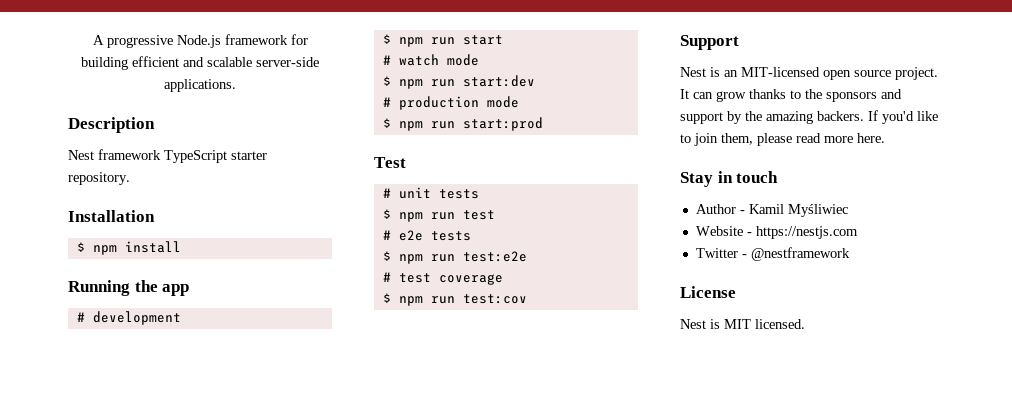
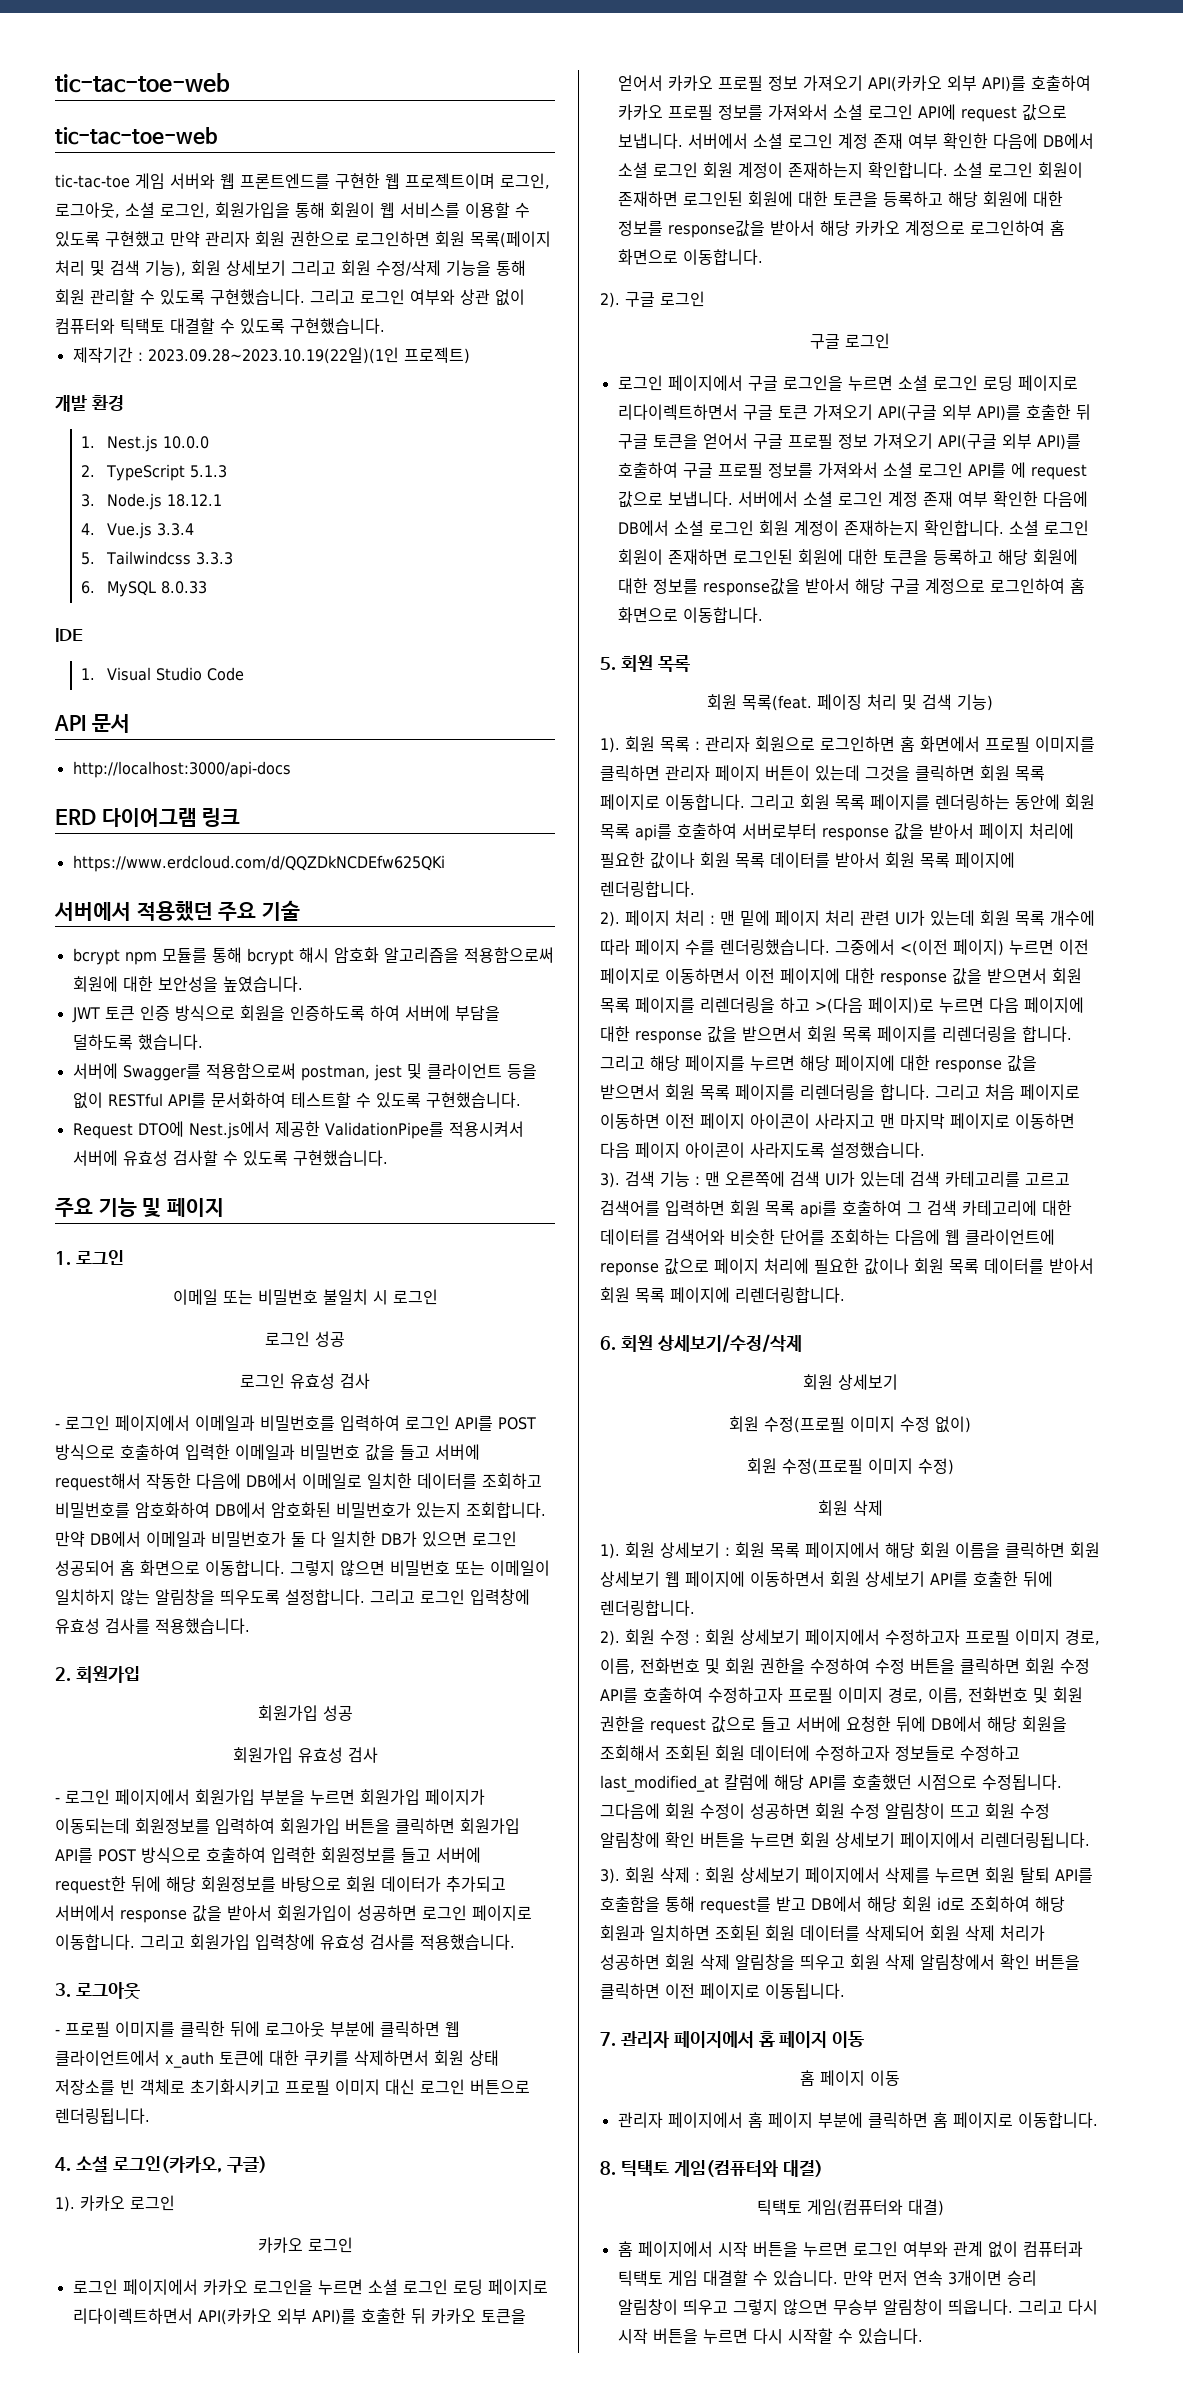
[92,34,308,48] [81,56,319,70] [164,79,236,92] [68,117,155,133] [68,149,267,163] [68,172,130,185] [68,210,155,222] [76,241,181,255] [68,280,190,296] [76,311,181,325] [382,34,503,47] [382,54,479,66] [382,75,535,89] [382,96,519,110] [382,117,543,131] [374,157,406,168] [382,187,479,199] [382,209,495,222] [382,230,471,241] [382,251,527,264] [382,272,503,285] [382,293,527,306] [680,35,739,50] [680,67,938,80] [680,89,902,102] [680,110,938,124] [680,133,885,146] [680,171,779,187] [695,204,848,217] [695,226,858,239] [695,247,850,261] [680,286,736,298] [680,319,805,329] A progressive Node.js framework for building efficient and scalable server-side applications. // Description // Nest framework TypeScript starter repository. // Installation // $ npm install // Running the app // # development // $ npm run start // # watch mode // $ npm run start:dev // # production mode // $ npm run start:prod // Test // # unit tests // $ npm run test // # e2e tests // $ npm run test:e2e // # test coverage // $ npm run test:cov // Support // Nest is an MIT-licensed open source project. It can grow thanks to the sponsors and support by the amazing backers. If you'd like to join them, please read more here. // Stay in touch // Author - Kamil Myśliwiec // Website - https://nestjs.com // Twitter - @nestframework // License // Nest is MIT licensed. -> [55,73,230,93] [55,127,217,145] [55,173,550,189] [55,202,530,218] [55,231,551,248] [55,260,526,277] [55,289,525,306] [55,318,385,334] [72,347,470,364] [55,395,124,412] [80,435,209,452] [80,464,227,481] [80,493,222,510] [80,522,194,539] [80,551,233,565] [80,581,207,597] [55,628,83,642] [80,667,244,681] [54,714,130,733] [72,761,291,778] [55,808,241,827] [72,855,445,872] [54,900,300,921] [72,947,554,965] [72,976,303,992] [71,1005,500,1023] [72,1034,203,1050] [72,1063,537,1081] [72,1092,521,1109] [72,1121,524,1139] [72,1150,388,1166] [55,1197,224,1218] [55,1250,124,1265] [172,1289,438,1305] [265,1331,345,1347] [240,1373,370,1389] [55,1415,536,1431] [55,1444,480,1461] [55,1473,542,1491] [55,1502,546,1518] [55,1531,517,1547] [55,1560,550,1576] [55,1589,530,1605] [55,1618,250,1634] [55,1666,140,1683] [257,1705,353,1721] [232,1747,378,1763] [55,1789,485,1805] [55,1818,520,1834] [55,1847,481,1863] [55,1876,506,1894] [55,1905,532,1923] [55,1934,515,1950] [55,1982,140,1999] [55,2021,460,2037] [55,2050,499,2068] [55,2079,530,2095] [55,2108,150,2124] [55,2156,267,2173] [55,2195,175,2212] [257,2237,353,2253] [72,2279,548,2295] [72,2308,526,2325] [617,75,1091,92] [617,104,1067,122] [617,133,1094,149] [617,162,1083,178] [617,191,1063,207] [617,220,1065,238] [617,249,763,265] [600,291,705,308] [810,333,890,349] [617,375,1078,391] [617,404,1091,421] [617,433,1081,450] [617,462,1087,480] [617,491,1088,508] [617,520,1089,536] [617,549,1078,565] [617,578,1085,596] [617,607,763,623] [600,655,690,672] [707,694,993,711] [600,736,1095,753] [600,765,1045,781] [600,794,1095,810] [600,823,1074,841] [600,852,1015,869] [600,881,695,897] [600,910,1095,927] [600,939,1089,956] [600,968,1082,986] [600,997,1084,1014] [600,1026,1072,1044] [600,1055,1037,1073] [600,1084,1080,1100] [600,1113,1075,1129] [600,1142,925,1158] [600,1171,1070,1188] [600,1200,1072,1218] [600,1229,1055,1245] [600,1258,1094,1276] [600,1287,845,1303] [600,1334,802,1352] [802,1374,898,1390] [729,1416,971,1433] [746,1458,954,1475] [817,1500,883,1516] [600,1542,1100,1559] [600,1571,1053,1587] [600,1600,695,1616] [600,1629,1100,1646] [600,1658,1090,1674] [600,1687,1083,1703] [600,1716,1067,1734] [600,1745,1020,1761] [600,1774,1062,1792] [600,1803,1050,1819] [600,1832,1090,1848] [600,1867,1093,1884] [600,1896,1065,1914] [600,1925,1045,1941] [600,1954,1080,1970] [600,1983,845,1999] [600,2031,865,2048] [800,2070,900,2086] [617,2112,1098,2128] [600,2160,823,2177] [756,2199,944,2216] [617,2241,1083,2258] [617,2270,1037,2286] [617,2299,1098,2315] [617,2328,923,2344] tic-tac-toe-web // tic-tac-toe-web // tic-tac-toe 게임 서버와 웹 프론트엔드를 구현한 웹 프로젝트이며 로그인, 로그아웃, 소셜 로그인, 회원가입을 통해 회원이 웹 서비스를 이용할 수 있도록 구현했고 만약 관리자 회원 권한으로 로그인하면 회원 목록(페이지 처리 및 검색 기능), 회원 상세보기 그리고 회원 수정/삭제 기능을 통해 회원 관리할 수 있도록 구현했습니다. 그리고 로그인 여부와 상관 없이 컴퓨터와 틱택토 대결할 수 있도록 구현했습니다. // 제작기간 : 2023.09.28~2023.10.19(22일)(1인 프로젝트) // 개발 환경 // 1. Nest.js 10.0.0 // 2. TypeScript 5.1.3 // 3. Node.js 18.12.1 // 4. Vue.js 3.3.4 // 5. Tailwindcss 3.3.3 // 6. MySQL 8.0.33 // IDE // 1. Visual Studio Code // API 문서 // http://localhost:3000/api-docs // ERD 다이어그램 링크 // https://www.erdcloud.com/d/QQZDkNCDEfw625QKi // 서버에서 적용했던 주요 기술 // bcrypt npm 모듈를 통해 bcrypt 해시 암호화 알고리즘을 적용함으로써 회원에 대한 보안성을 높였습니다. // JWT 토큰 인증 방식으로 회원을 인증하도록 하여 서버에 부담을 덜하도록 했습니다. // 서버에 Swagger를 적용함으로써 postman, jest 및 클라이언트 등을 없이 RESTful API를 문서화하여 테스트할 수 있도록 구현했습니다. // Request DTO에 Nest.js에서 제공한 ValidationPipe를 적용시켜서 서버에 유효성 검사할 수 있도록 구현했습니다. // 주요 기능 및 페이지 // 1. 로그인 // 이메일 또는 비밀번호 불일치 시 로그인 // 로그인 성공 // 로그인 유효성 검사 // - 로그인 페이지에서 이메일과 비밀번호를 입력하여 로그인 API를 POST 방식으로 호출하여 입력한 이메일과 비밀번호 값을 들고 서버에 request해서 작동한 다음에 DB에서 이메일로 일치한 데이터를 조회하고 비밀번호를 암호화하여 DB에서 암호화된 비밀번호가 있는지 조회합니다. 만약 DB에서 이메일과 비밀번호가 둘 다 일치한 DB가 있으면 로그인 성공되어 홈 화면으로 이동합니다. 그렇지 않으면 비밀번호 또는 이메일이 일치하지 않는 알림창을 띄우도록 설정합니다. 그리고 로그인 입력창에 유효성 검사를 적용했습니다. // 2. 회원가입 // 회원가입 성공 // 회원가입 유효성 검사 // - 로그인 페이지에서 회원가입 부분을 누르면 회원가입 페이지가 이동되는데 회원정보를 입력하여 회원가입 버튼을 클릭하면 회원가입 API를 POST 방식으로 호출하여 입력한 회원정보를 들고 서버에 request한 뒤에 해당 회원정보를 바탕으로 회원 데이터가 추가되고 서버에서 response 값을 받아서 회원가입이 성공하면 로그인 페이지로 이동합니다. 그리고 회원가입 입력창에 유효성 검사를 적용했습니다. // 3. 로그아웃 // - 프로필 이미지를 클릭한 뒤에 로그아웃 부분에 클릭하면 웹 클라이언트에서 x_auth 토큰에 대한 쿠키를 삭제하면서 회원 상태 저장소를 빈 객체로 초기화시키고 프로필 이미지 대신 로그인 버튼으로 렌더링됩니다. // 4. 소셜 로그인(카카오, 구글) // 1). 카카오 로그인 // 카카오 로그인 // 로그인 페이지에서 카카오 로그인을 누르면 소셜 로그인 로딩 페이지로 리다이렉트하면서 API(카카오 외부 API)를 호출한 뒤 카카오 토큰을 얻어서 카카오 프로필 정보 가져오기 API(카카오 외부 API)를 호출하여 카카오 프로필 정보를 가져와서 소셜 로그인 API에 request 값으로 보냅니다. 서버에서 소셜 로그인 계정 존재 여부 확인한 다음에 DB에서 소셜 로그인 회원 계정이 존재하는지 확인합니다. 소셜 로그인 회원이 존재하면 로그인된 회원에 대한 토큰을 등록하고 해당 회원에 대한 정보를 response값을 받아서 해당 카카오 계정으로 로그인하여 홈 화면으로 이동합니다. // 2). 구글 로그인 // 구글 로그인 // 로그인 페이지에서 구글 로그인을 누르면 소셜 로그인 로딩 페이지로 리다이렉트하면서 구글 토큰 가져오기 API(구글 외부 API)를 호출한 뒤 구글 토큰을 얻어서 구글 프로필 정보 가져오기 API(구글 외부 API)를 호출하여 구글 프로필 정보를 가져와서 소셜 로그인 API를 에 request 값으로 보냅니다. 서버에서 소셜 로그인 계정 존재 여부 확인한 다음에 DB에서 소셜 로그인 회원 계정이 존재하는지 확인합니다. 소셜 로그인 회원이 존재하면 로그인된 회원에 대한 토큰을 등록하고 해당 회원에 대한 정보를 response값을 받아서 해당 구글 계정으로 로그인하여 홈 화면으로 이동합니다. // 5. 회원 목록 // 회원 목록(feat. 페이징 처리 및 검색 기능) // 1). 회원 목록 : 관리자 회원으로 로그인하면 홈 화면에서 프로필 이미지를 클릭하면 관리자 페이지 버튼이 있는데 그것을 클릭하면 회원 목록 페이지로 이동합니다. 그리고 회원 목록 페이지를 렌더링하는 동안에 회원 목록 api를 호출하여 서버로부터 response 값을 받아서 페이지 처리에 필요한 값이나 회원 목록 데이터를 받아서 회원 목록 페이지에 렌더링합니다. // 2). 페이지 처리 : 맨 밑에 페이지 처리 관련 UI가 있는데 회원 목록 개수에 따라 페이지 수를 렌더링했습니다. 그중에서 <(이전 페이지) 누르면 이전 페이지로 이동하면서 이전 페이지에 대한 response 값을 받으면서 회원 목록 페이지를 리렌더링을 하고 >(다음 페이지)로 누르면 다음 페이지에 대한 response 값을 받으면서 회원 목록 페이지를 리렌더링을 합니다. 그리고 해당 페이지를 누르면 해당 페이지에 대한 response 값을 받으면서 회원 목록 페이지를 리렌더링을 합니다. 그리고 처음 페이지로 이동하면 이전 페이지 아이콘이 사라지고 맨 마지막 페이지로 이동하면 다음 페이지 아이콘이 사라지도록 설정했습니다. // 3). 검색 기능 : 맨 오른쪽에 검색 UI가 있는데 검색 카테고리를 고르고 검색어를 입력하면 회원 목록 api를 호출하여 그 검색 카테고리에 대한 데이터를 검색어와 비슷한 단어를 조회하는 다음에 웹 클라이언트에 reponse 값으로 페이지 처리에 필요한 값이나 회원 목록 데이터를 받아서 회원 목록 페이지에 리렌더링합니다. // 6. 회원 상세보기/수정/삭제 // 회원 상세보기 // 회원 수정(프로필 이미지 수정 없이) // 회원 수정(프로필 이미지 수정) // 회원 삭제 // 1). 회원 상세보기 : 회원 목록 페이지에서 해당 회원 이름을 클릭하면 회원 상세보기 웹 페이지에 이동하면서 회원 상세보기 API를 호출한 뒤에 렌더링합니다. // 2). 회원 수정 : 회원 상세보기 페이지에서 수정하고자 프로필 이미지 경로, 이름, 전화번호 및 회원 권한을 수정하여 수정 버튼을 클릭하면 회원 수정 API를 호출하여 수정하고자 프로필 이미지 경로, 이름, 전화번호 및 회원 권한을 request 값으로 들고 서버에 요청한 뒤에 DB에서 해당 회원을 조회해서 조회된 회원 데이터에 수정하고자 정보들로 수정하고 last_modified_at 칼럼에 해당 API를 호출했던 시점으로 수정됩니다. 그다음에 회원 수정이 성공하면 회원 수정 알림창이 뜨고 회원 수정 알림창에 확인 버튼을 누르면 회원 상세보기 페이지에서 리렌더링됩니다. // 3). 회원 삭제 : 회원 상세보기 페이지에서 삭제를 누르면 회원 탈퇴 API를 호출함을 통해 request를 받고 DB에서 해당 회원 id로 조회하여 해당 회원과 일치하면 조회된 회원 데이터를 삭제되어 회원 삭제 처리가 성공하면 회원 삭제 알림창을 띄우고 회원 삭제 알림창에서 확인 버튼을 클릭하면 이전 페이지로 이동됩니다. // 7. 관리자 페이지에서 홈 페이지 이동 // 홈 페이지 이동 // 관리자 페이지에서 홈 페이지 부분에 클릭하면 홈 페이지로 이동합니다. // 8. 틱택토 게임(컴퓨터와 대결) // 틱택토 게임(컴퓨터와 대결) // 홈 페이지에서 시작 버튼을 누르면 로그인 여부와 관계 없이 컴퓨터과 틱택토 게임 대결할 수 있습니다. 만약 먼저 연속 3개이면 승리 알림창이 띄우고 그렇지 않으면 무승부 알림창이 띄웁니다. 그리고 다시 시작 버튼을 누르면 다시 시작할 수 있습니다.

